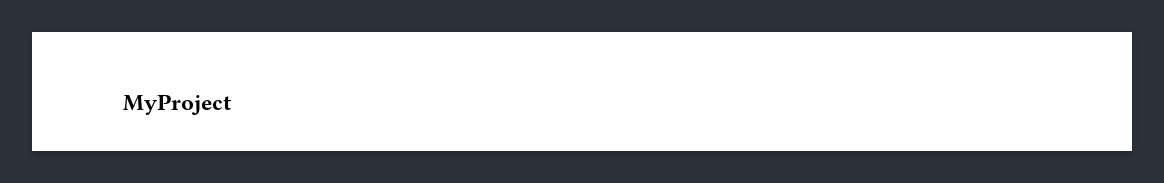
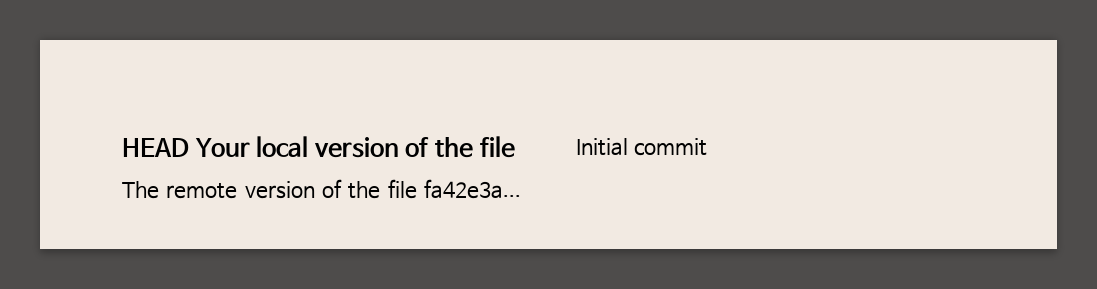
[123,94,232,115] MyProject -> [122,136,515,158] [122,179,521,199] [576,138,707,156] HEAD Your local version of the file // The remote version of the file fa42e3a... Initial commit

